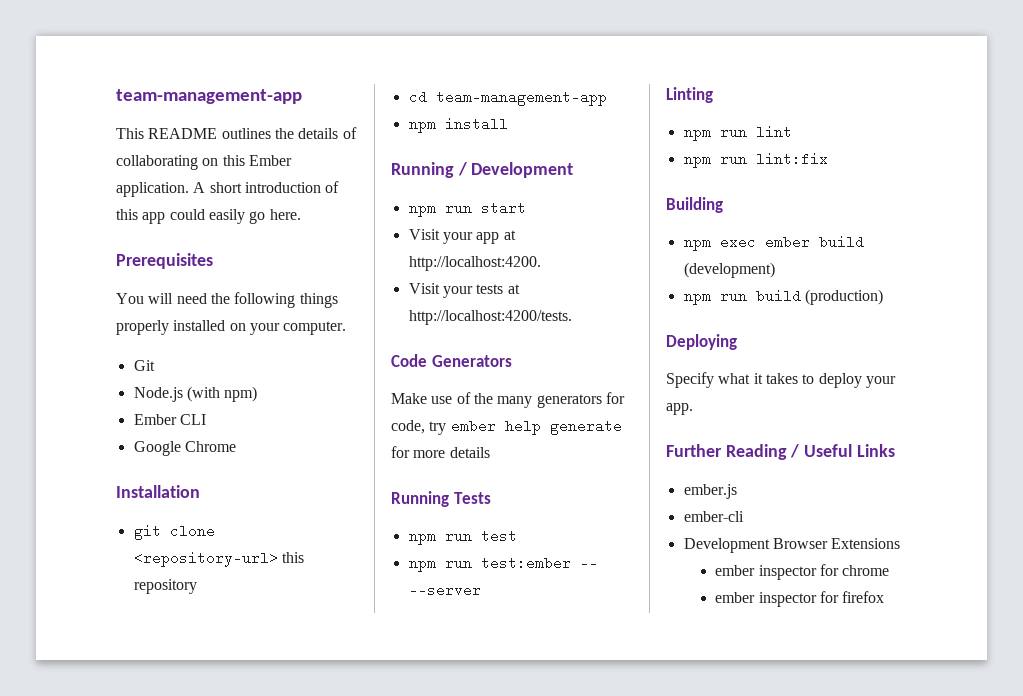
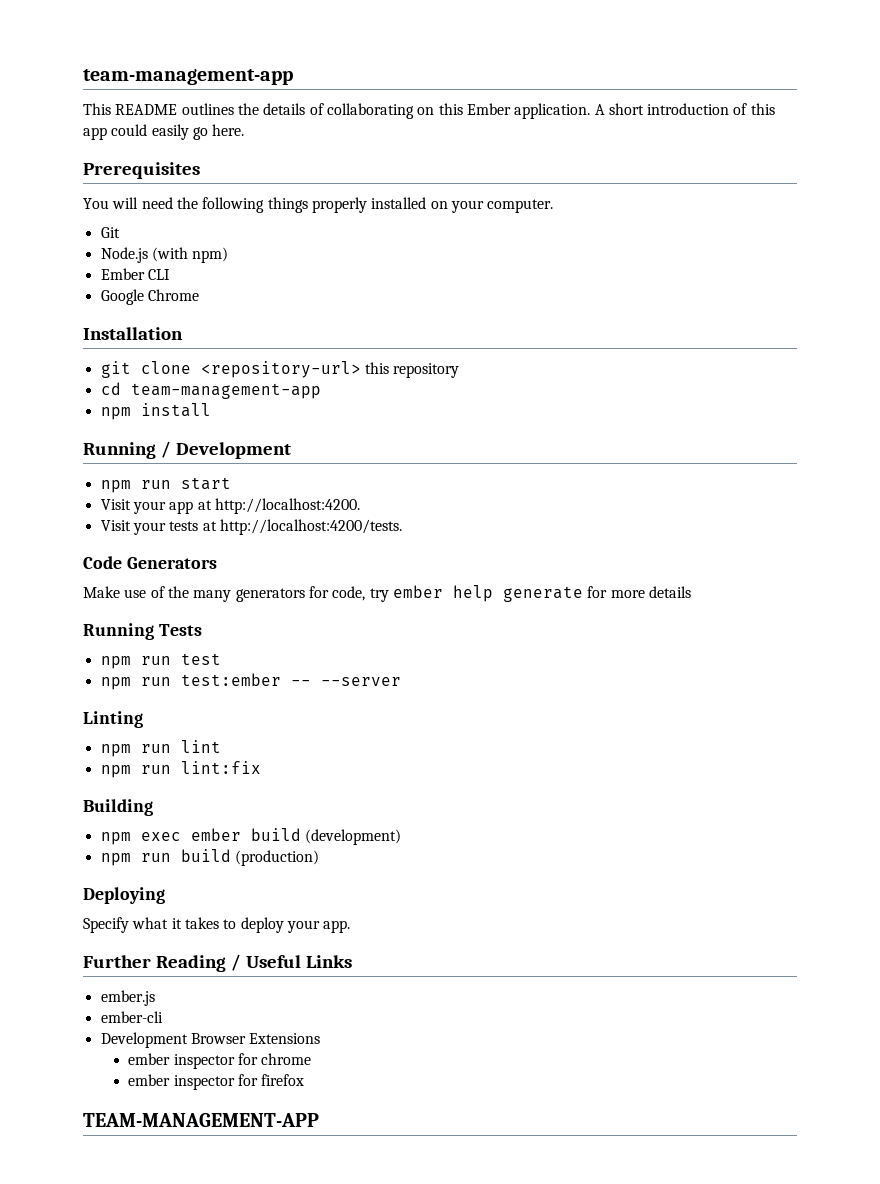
(885, 597) none -> [83,1113,319,1127] // TEAM-MANAGEMENT-APP

